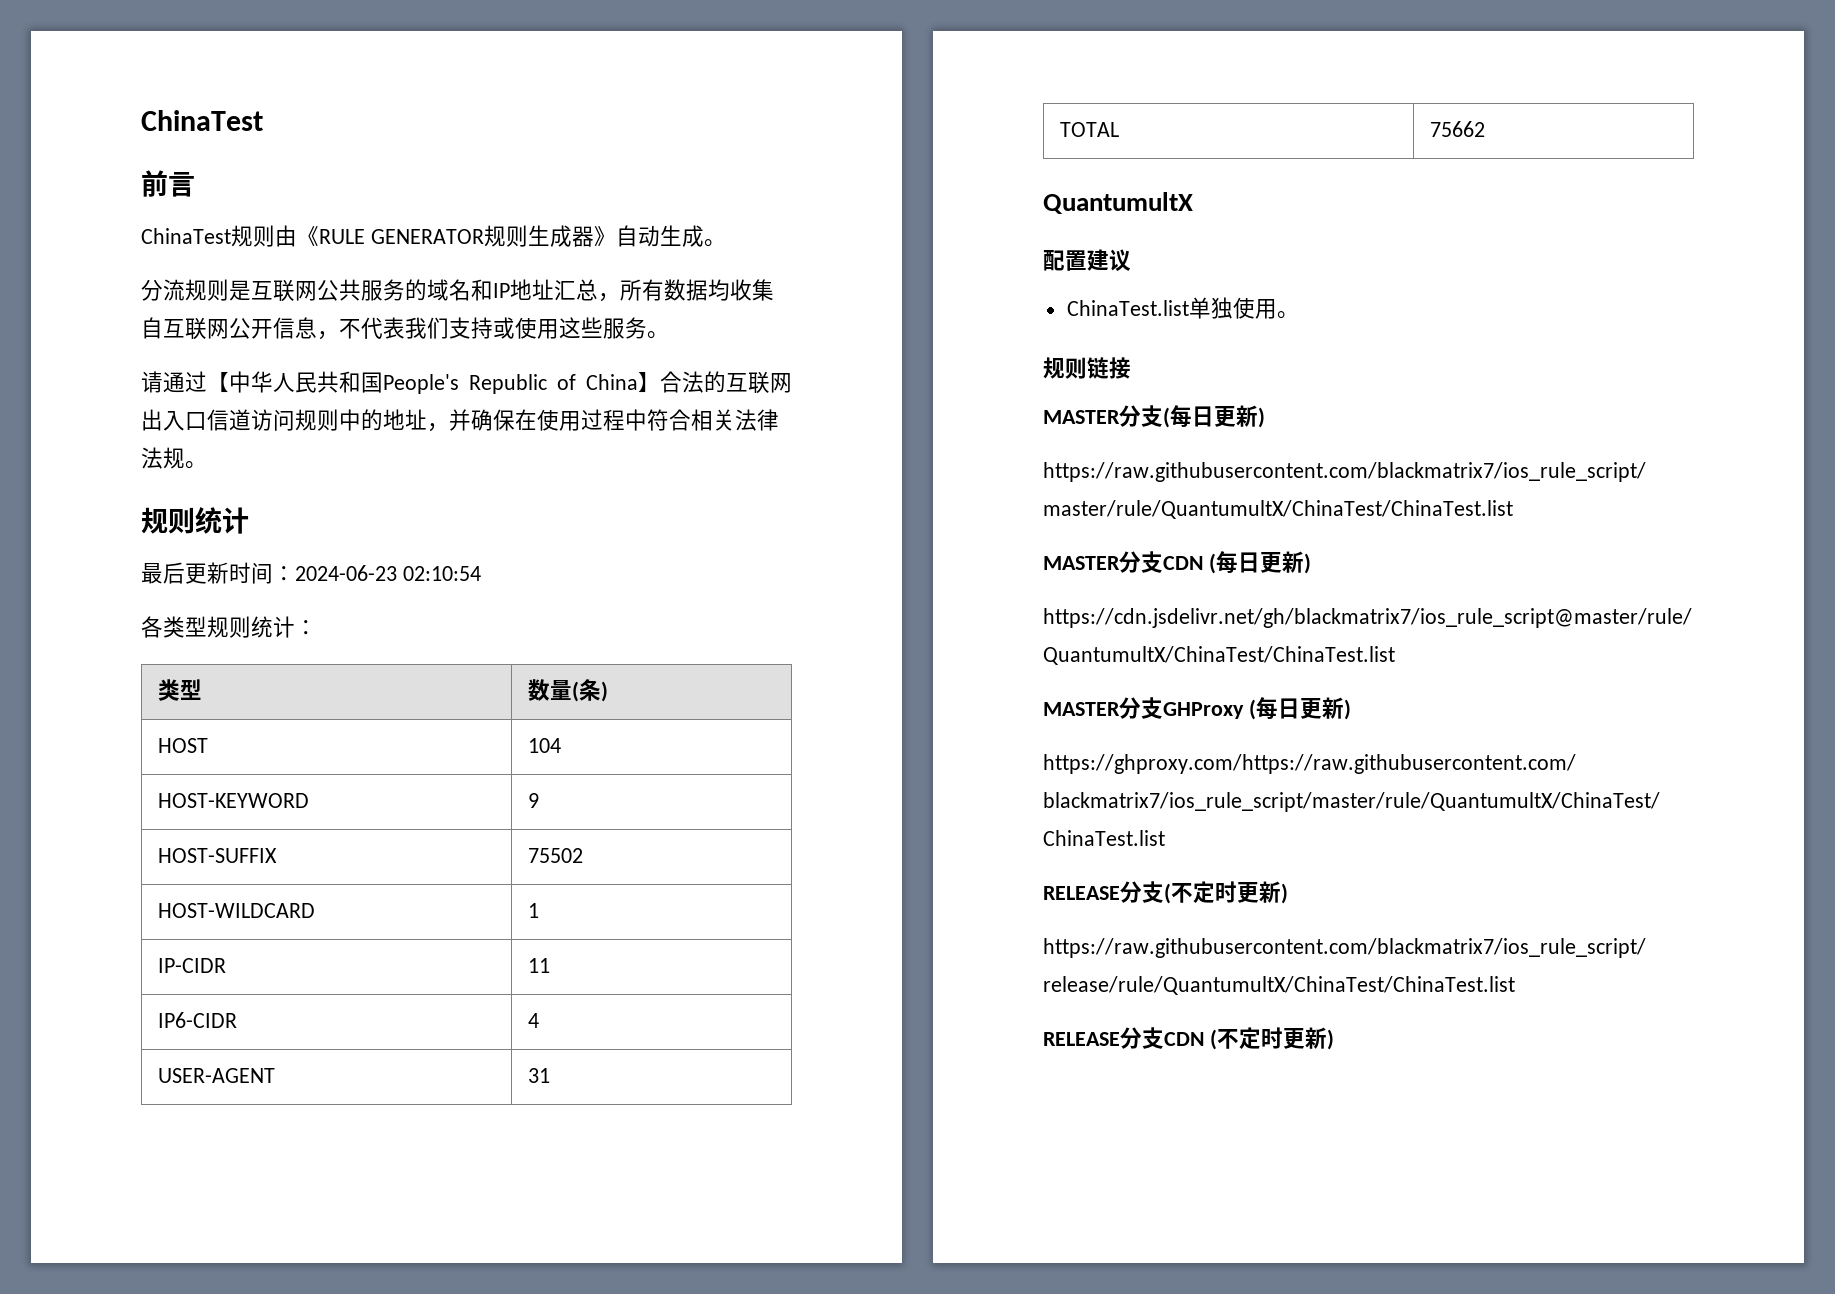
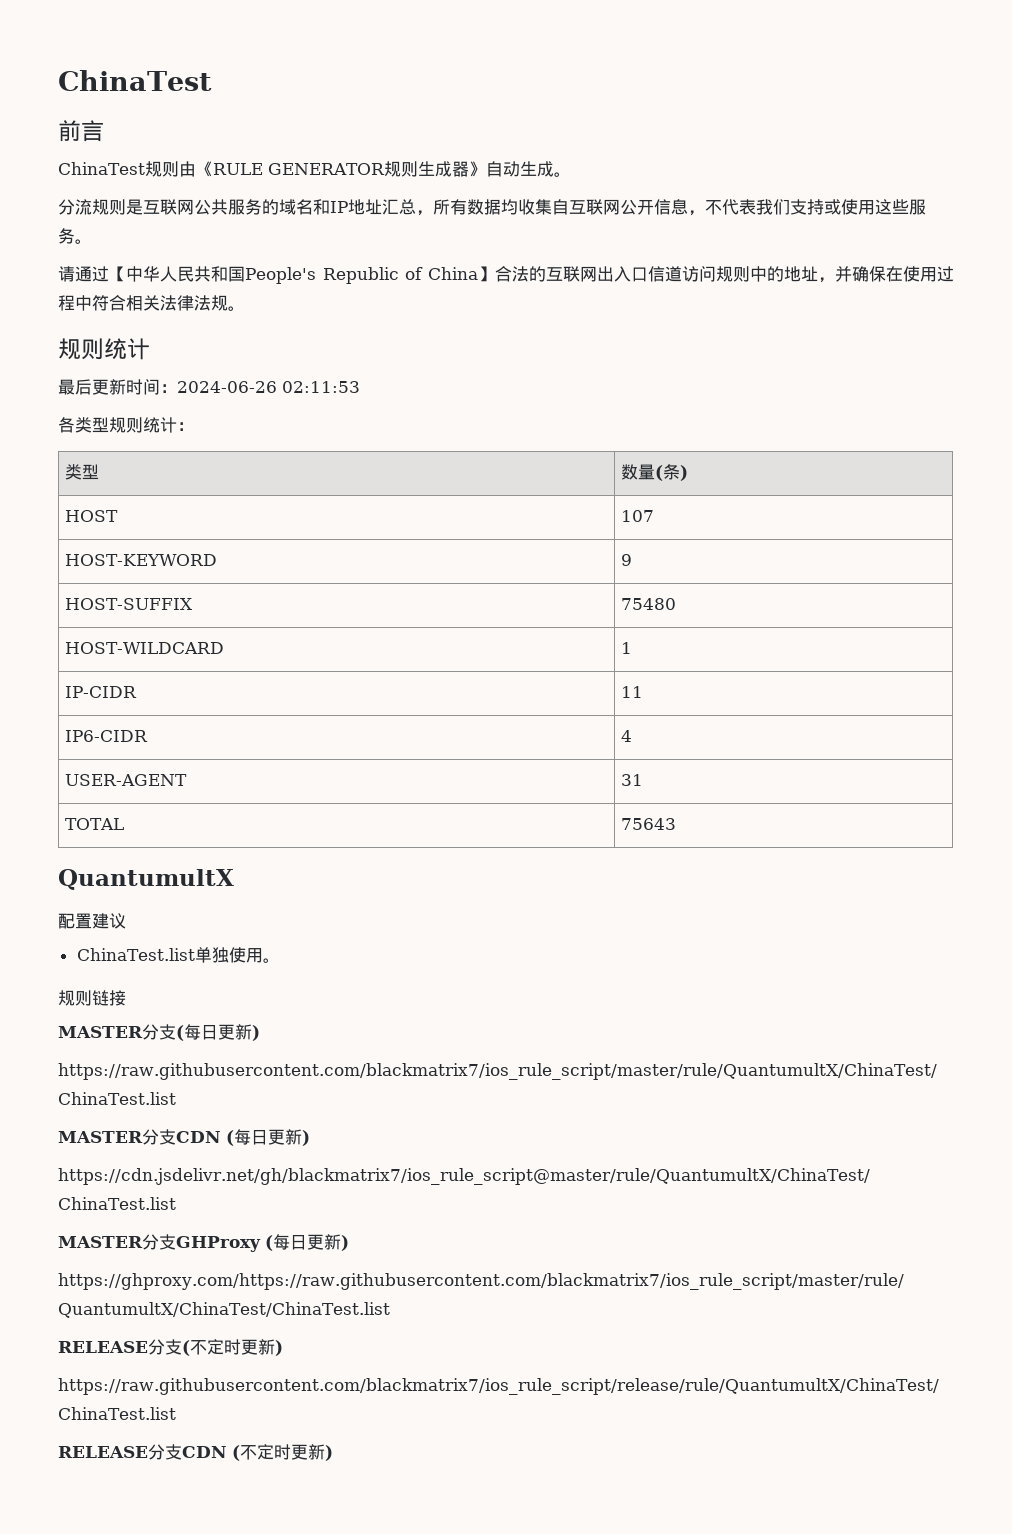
[295,565,481,581] 2024-06-23 02:10:54 -> [177,381,360,393] 2024-06-26 02:11:53
[527,738,561,753] 104 -> [620,510,654,522] 107
[527,848,583,863] 75502 -> [620,598,676,610] 75480
[1429,121,1485,137] 75662 -> [620,818,676,830] 75643

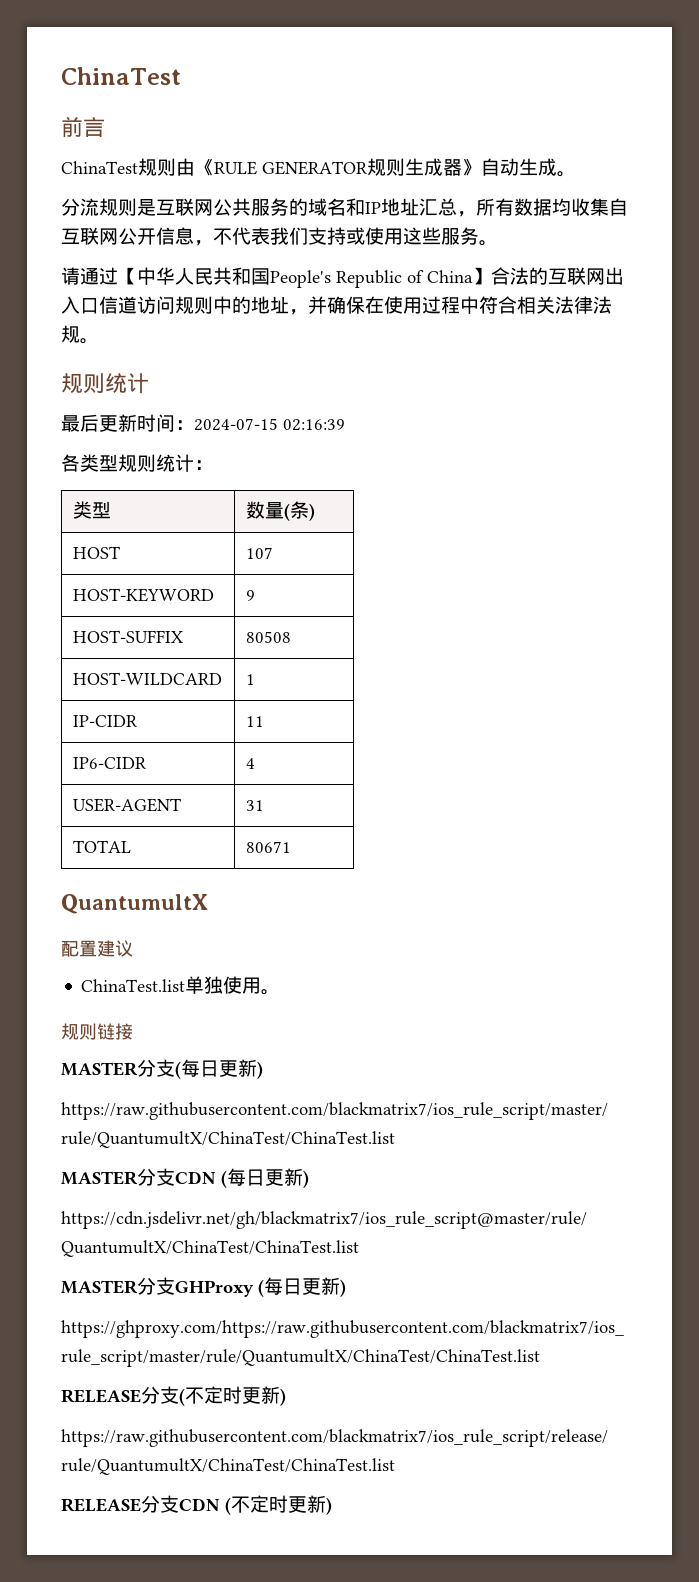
[177,381,360,393] 2024-06-26 02:11:53 -> [194,418,345,431] 2024-07-15 02:16:39
[620,598,676,610] 75480 -> [245,631,291,643] 80508
[620,818,676,830] 75643 -> [245,841,291,853] 80671

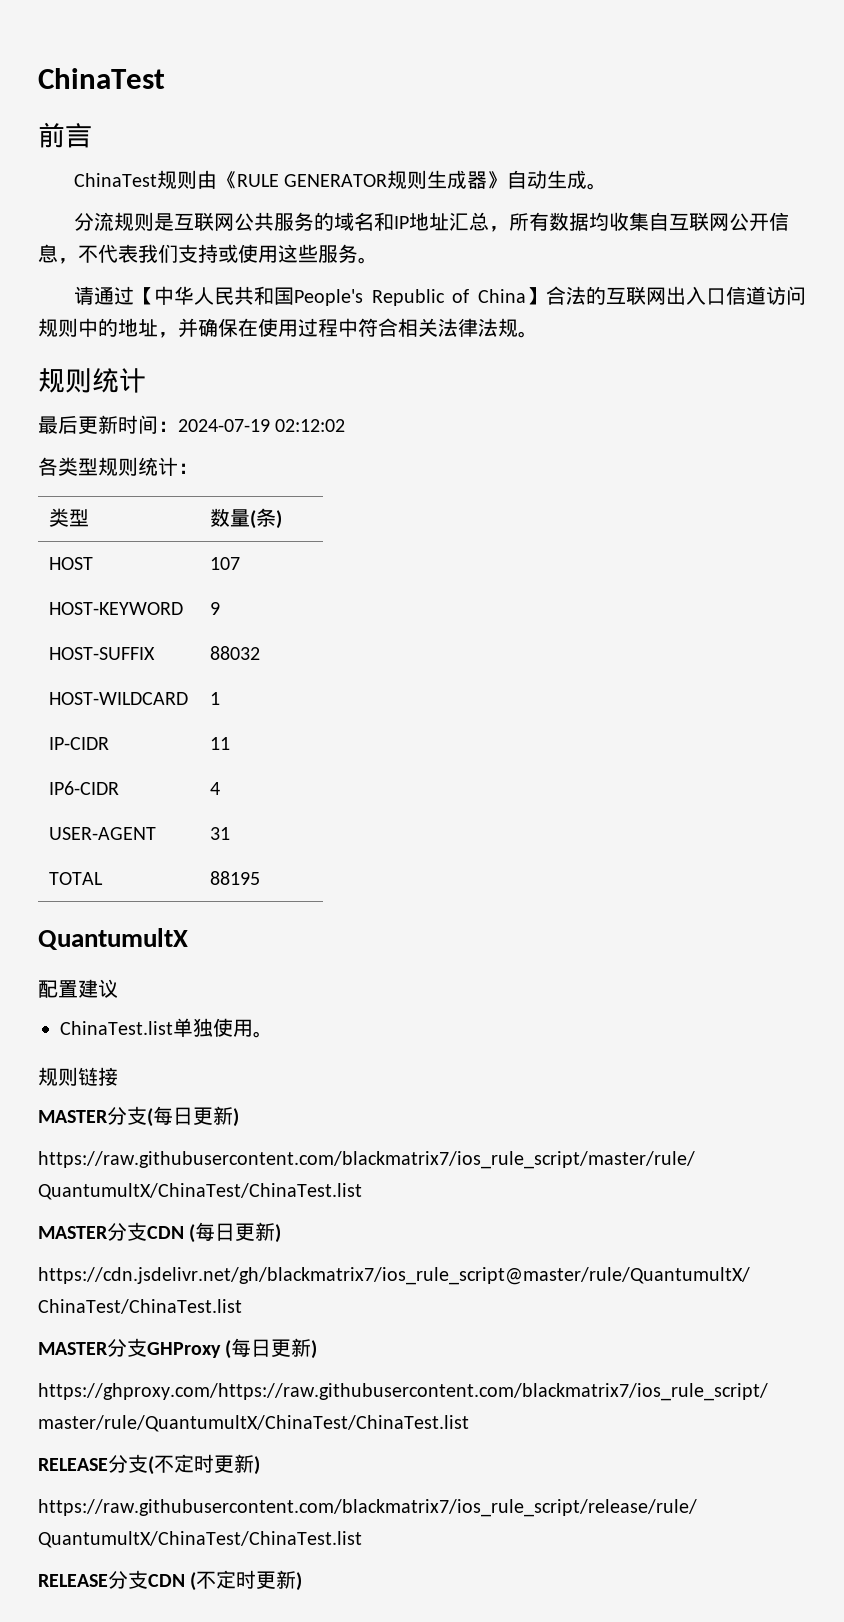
[194,418,345,431] 2024-07-15 02:16:39 -> [178,419,346,432] 2024-07-19 02:12:02
[245,631,291,643] 80508 -> [209,646,260,660] 88032
[245,841,291,853] 80671 -> [209,871,260,885] 88195

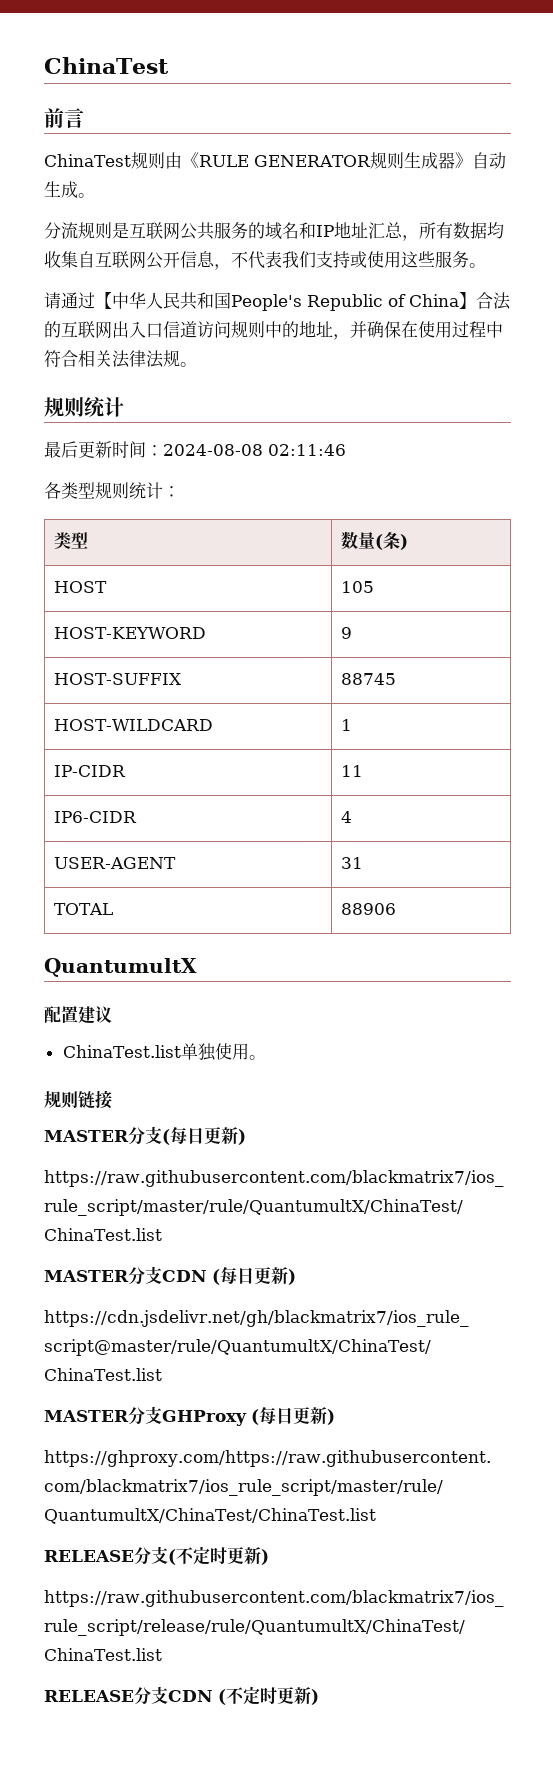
[178,419,346,432] 2024-07-19 02:12:02 -> [163,444,346,456] 2024-08-08 02:11:46
[209,557,240,570] 107 -> [341,581,375,593] 105
[209,646,260,660] 88032 -> [341,673,397,685] 88745
[209,871,260,885] 88195 -> [341,903,397,915] 88906

